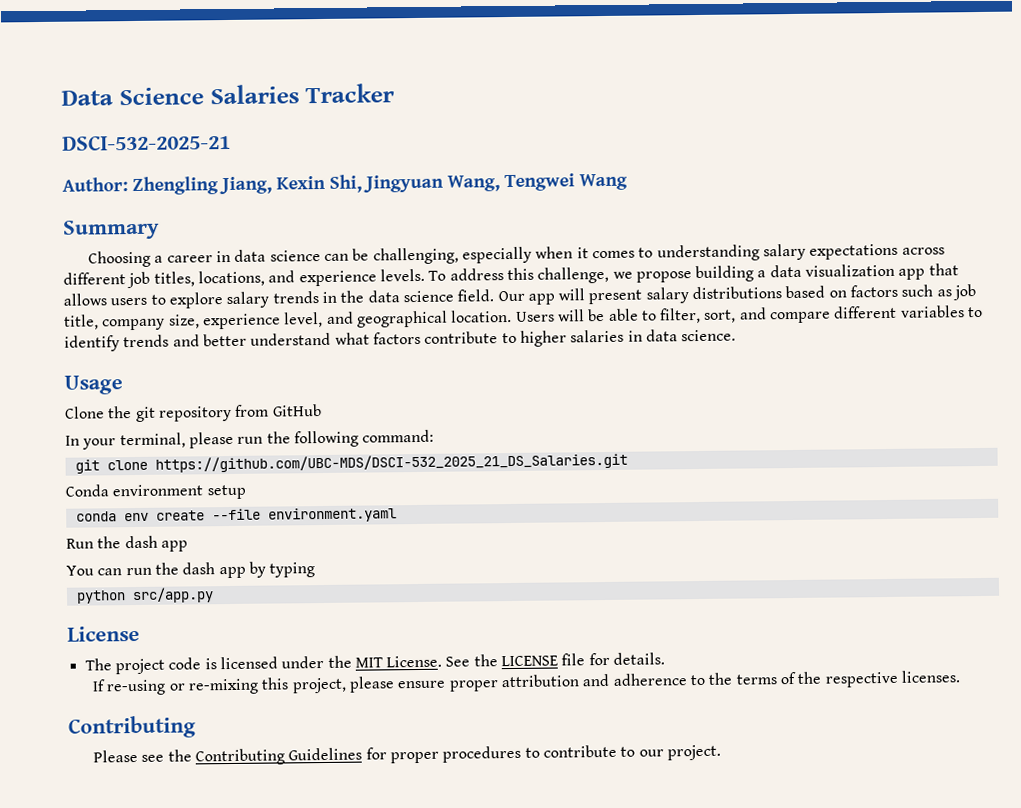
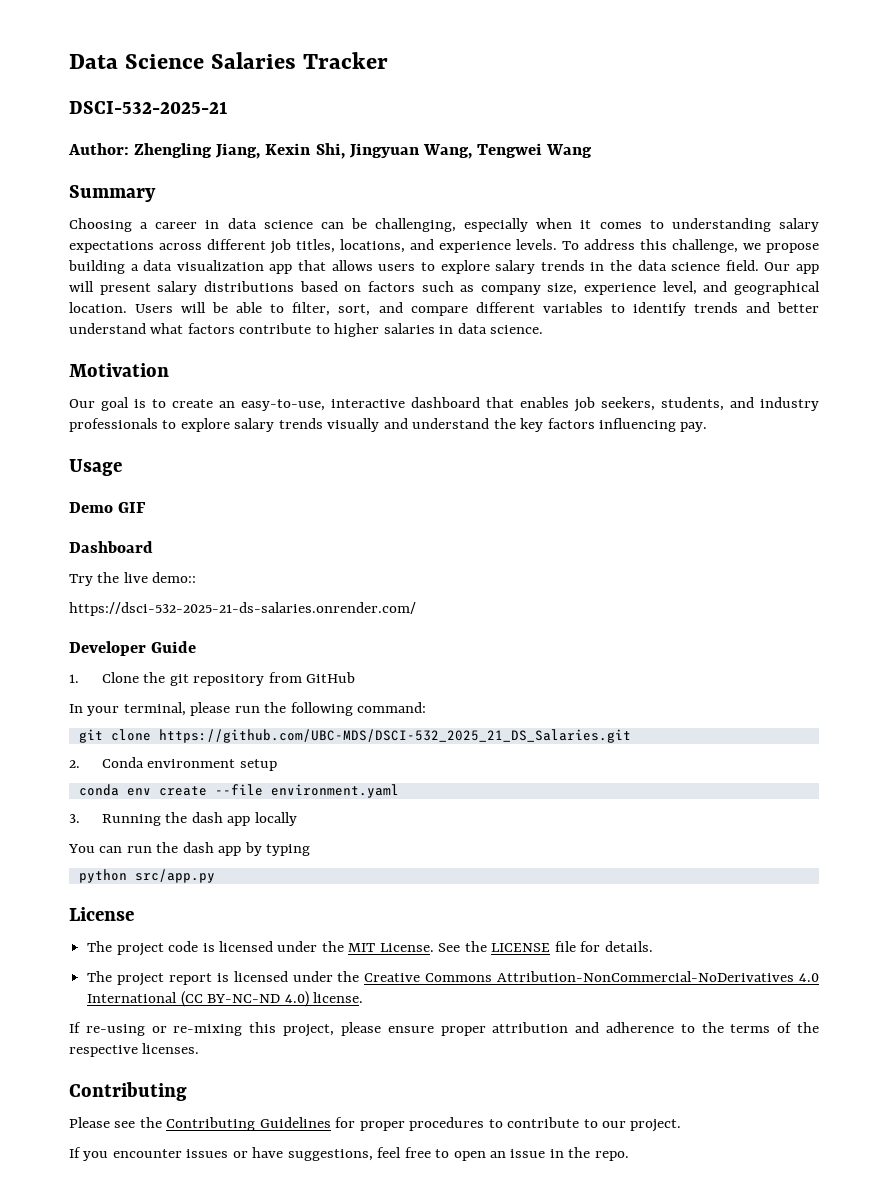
[953,284,977,301] [64,314,99,330] job title, -> (475, 288) none
[64,375,123,395] Usage // -> [69,363,169,377] [69,397,819,412] [69,418,708,432] [69,459,122,476] [69,502,147,513] [69,541,153,553] [69,572,197,586] [69,602,416,616] [69,641,197,656] [69,674,79,683] Motivation // Our goal is to create an easy-to-use, interactive dashboard that enables job seekers, students, and industry professionals to explore salary trends visually and understand the key factors influencing pay. // Usage // Demo GIF // Dashboard // Try the live demo:: // https://dsci-532-2025-21-ds-salaries.onrender.com/ // Developer Guide // 1.
(628, 462) none -> [69,760,80,768] 2.
[66,535,188,552] Run the dash app -> [69,812,297,826] 3. Running the dash app locally
(666, 658) none -> [87,971,819,986] [87,991,363,1007] // The project report is licensed under the Creative Commons Attribution-NonCommercial-NoDerivatives 4.0 International (CC BY-NC-ND 4.0) license.
(721, 752) none -> [69,1147,629,1161] // If you encounter issues or have suggestions, feel free to open an issue in the repo.

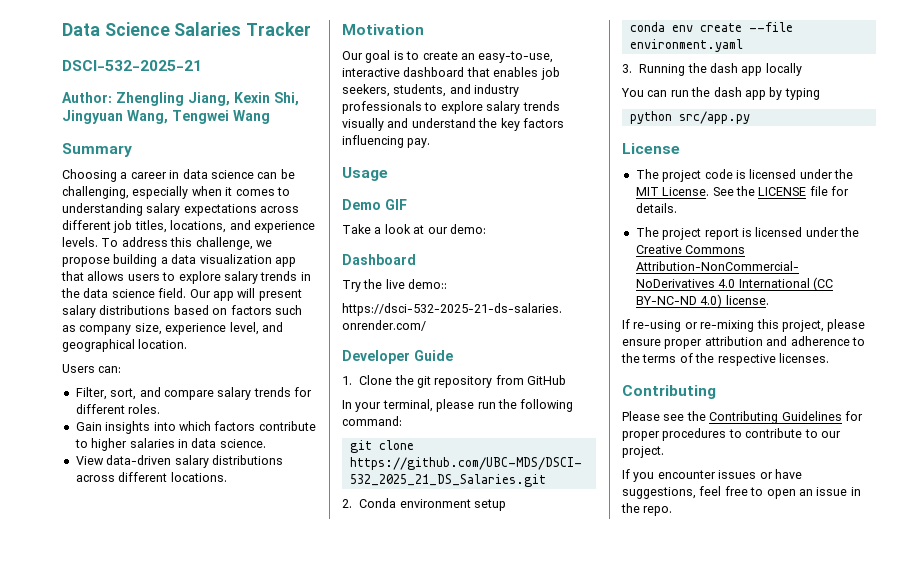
[135,302,819,316] [69,323,184,334] Users will be able to filter, sort, and compare different variables to identify trends and better understand what -> [62,364,122,373] [75,387,312,400] [75,404,161,414] [75,421,211,434] // Users can: // Filter, sort, and compare salary trends for different roles. // Gain insights into which
(544, 329) none -> [75,455,283,468] [75,472,227,482] // View data-driven salary distributions across different locations.
(147, 507) none -> [342,224,486,234] // Take a look at our demo:

